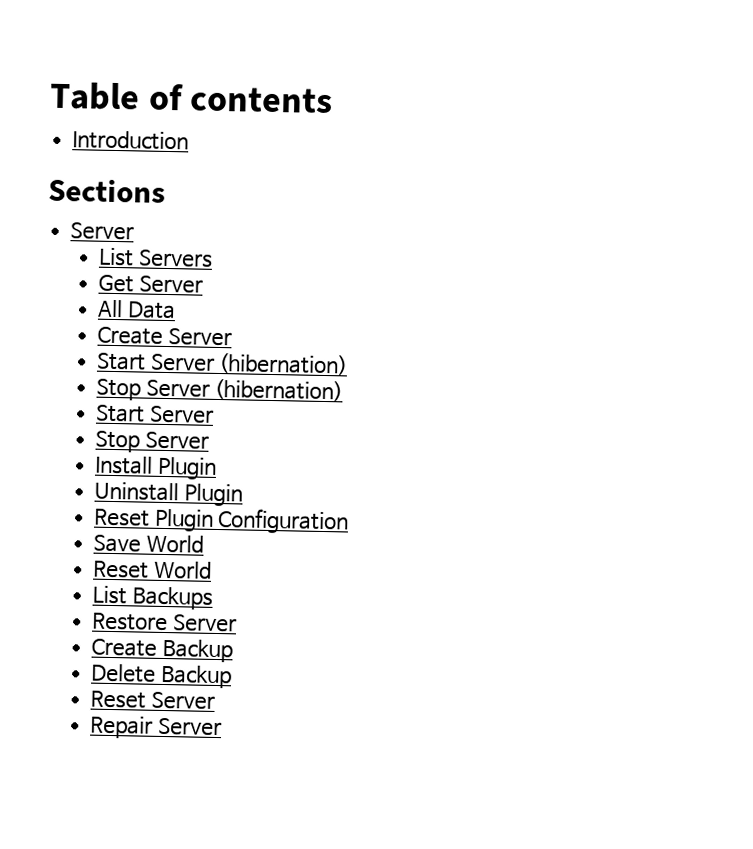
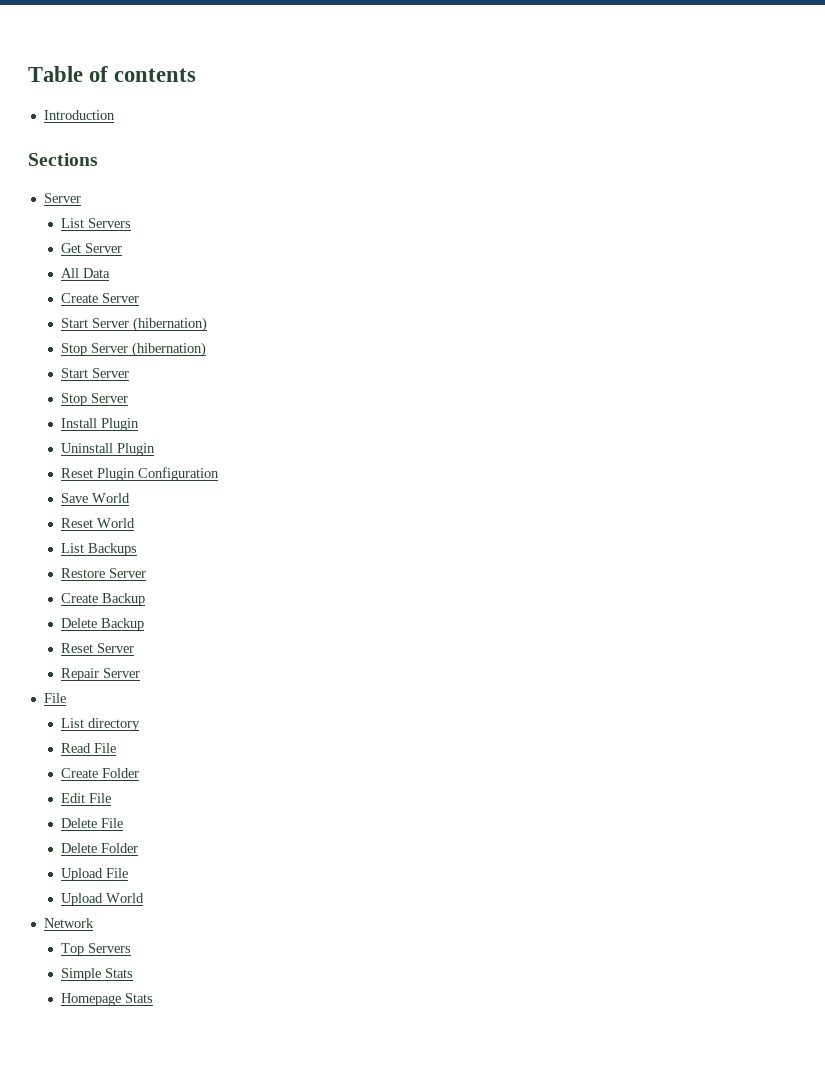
(222, 727) none -> [43,693,66,703] [61,718,141,731] [61,743,117,753] [61,768,140,778] [61,793,112,803] [61,818,124,828] [61,843,139,853] [61,868,129,881] [61,893,145,906] [43,918,94,928] [61,943,132,956] [61,968,134,981] [61,993,154,1006] // File // List directory // Read File // Create Folder // Edit File // Delete File // Delete Folder // Upload File // Upload World // Network // Top Servers // Simple Stats // Homepage Stats

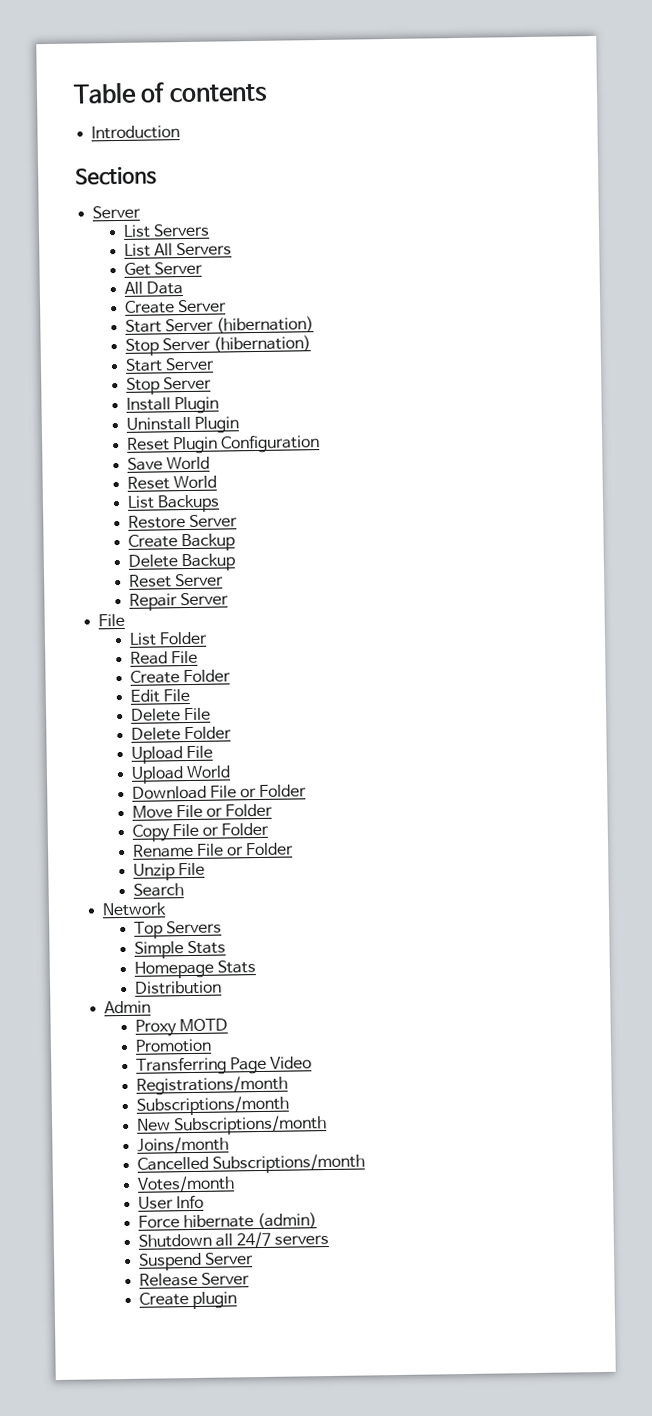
(132, 223) none -> [123,242,232,257] // List All Servers
[88,718,141,731] directory -> [158,631,208,645] Folder
(145, 898) none -> [131,784,308,800] [131,803,274,818] [131,822,270,842] [131,842,295,858] [132,862,205,881] [132,883,184,897] // Download File or Folder // Move File or Folder // Copy File or Folder // Rename File or Folder // Unzip File // Search
(154, 998) none -> [133,980,222,995] [104,1000,152,1014] [134,1018,228,1037] [134,1038,212,1053] [135,1056,312,1076] [135,1075,288,1096] [135,1095,289,1116] [136,1115,327,1136] [136,1136,229,1154] [136,1153,365,1174] [136,1175,235,1193] [137,1194,204,1210] [137,1212,317,1230] [137,1231,330,1249] [137,1252,254,1271] [138,1272,250,1287] [138,1291,237,1310] // Distribution // Admin // Proxy MOTD // Promotion // Transferring Page Video // Registrations/month // Subscriptions/month // New Subscriptions/month // Joins/month // Cancelled Subscriptions/month // Votes/month // User Info // Force hibernate (admin) // Shutdown all 24/7 servers // Suspend Server // Release Server // Create plugin

